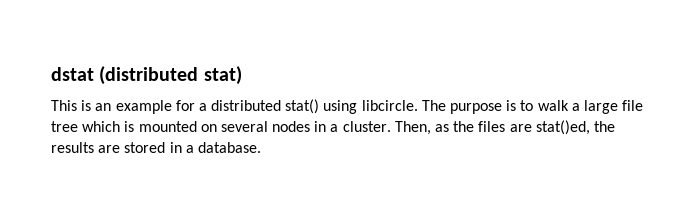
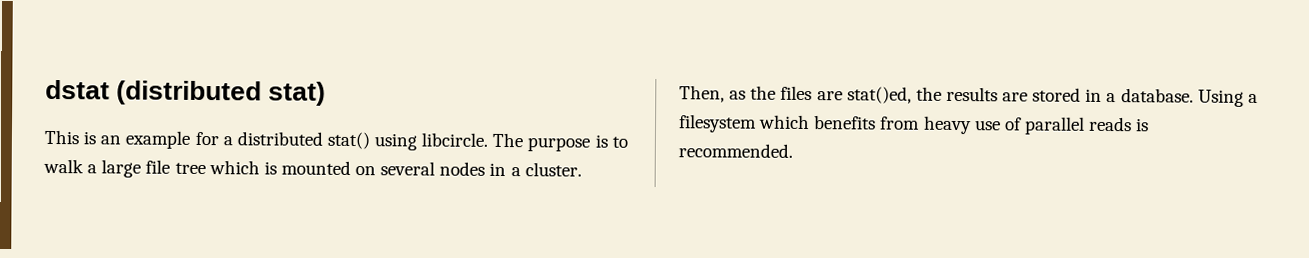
(261, 147) none -> [1197,89,1258,107] [678,114,1150,135] [678,143,793,158] Using a filesystem which benefits from heavy use of parallel reads is recommended.

